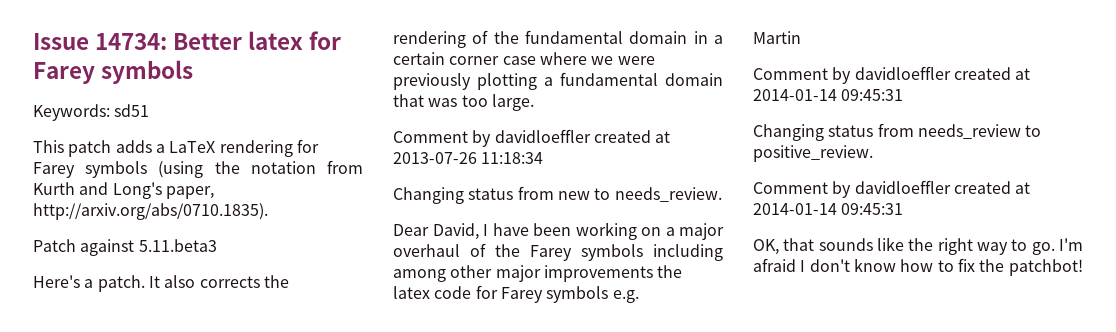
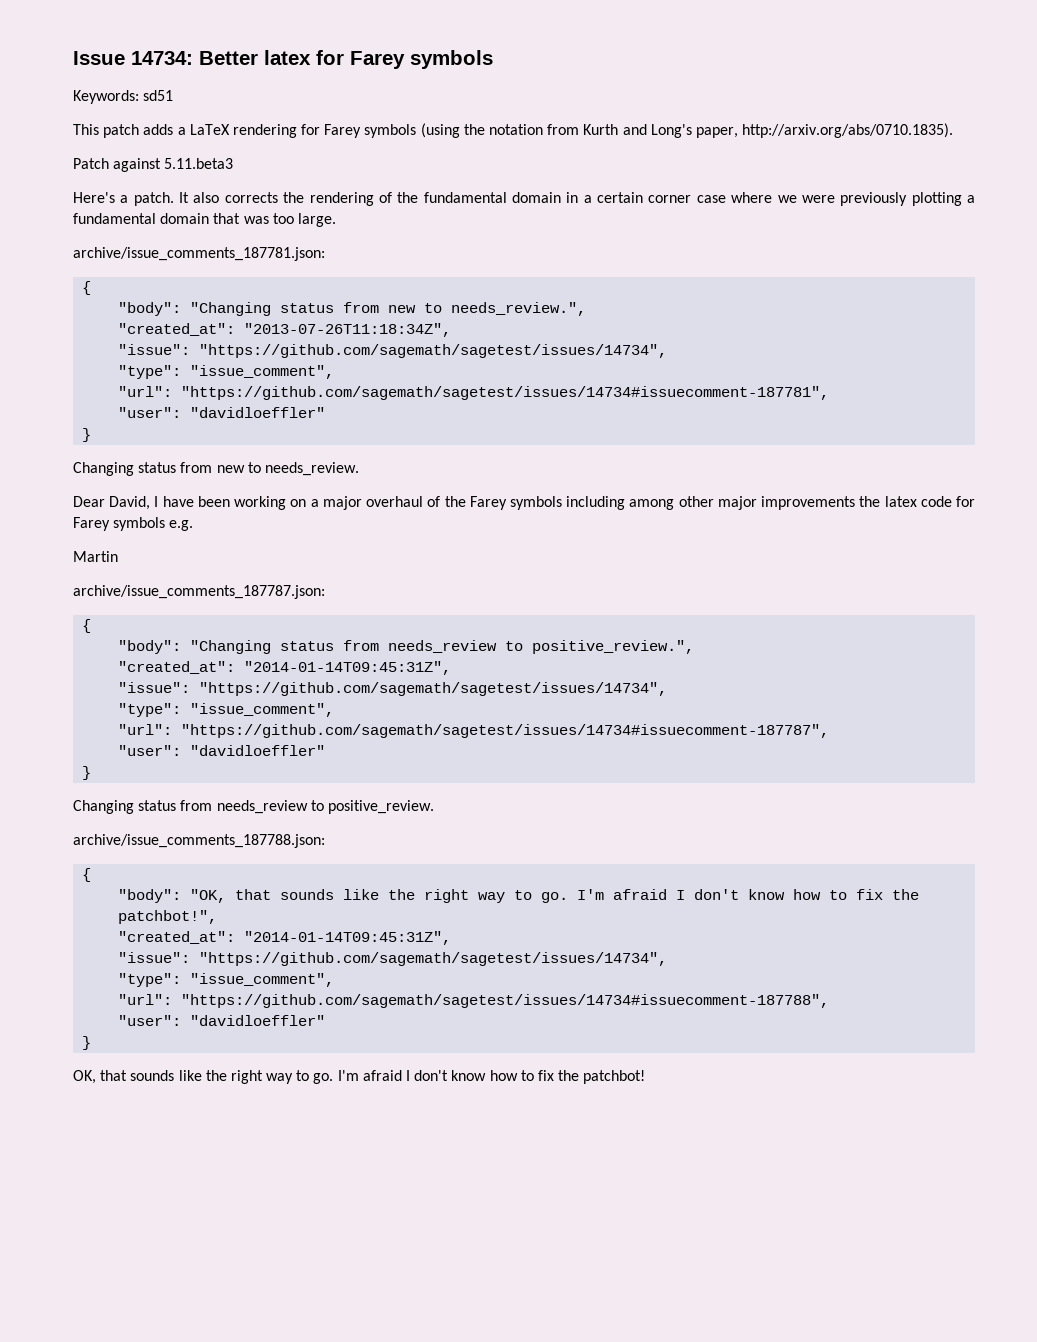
[393,129,671,147] [393,152,544,164] Comment by davidloeffler created at 2013-07-26 11:18:34 -> [73,247,325,261] [82,281,92,295] [118,302,587,316] [118,323,452,337] [118,344,668,358] [118,365,335,379] [118,386,830,400] [118,407,326,418] [82,428,92,442] archive/issue_comments_187781.json: // { // "body": "Changing status from new to needs_review.", // "created_at": "2013-07-26T11:18:34Z", // "issue": "https://github.com/sagemath/sagetest/issues/14734", // "type": "issue_comment", // "url": "https://github.com/sagemath/sagetest/issues/14734#issuecomment-187781", // "user": "davidloeffler" // }
[753,66,1031,84] [753,89,904,101] Comment by davidloeffler created at 2014-01-14 09:45:31 -> [73,585,325,599] [82,619,92,633] [118,640,695,654] [118,661,452,675] [118,682,668,696] [118,703,335,717] [118,724,830,738] [118,745,326,756] [82,766,92,780] archive/issue_comments_187787.json: // { // "body": "Changing status from needs_review to positive_review.", // "created_at": "2014-01-14T09:45:31Z", // "issue": "https://github.com/sagemath/sagetest/issues/14734", // "type": "issue_comment", // "url": "https://github.com/sagemath/sagetest/issues/14734#issuecomment-187787", // "user": "davidloeffler" // }
[753,180,1031,198] [753,203,904,215] Comment by davidloeffler created at 2014-01-14 09:45:31 -> [73,834,325,848] [82,868,92,882] [118,889,920,903] [118,910,218,924] [118,931,452,945] [118,952,668,966] [118,973,335,987] [118,994,830,1008] [118,1015,326,1026] [82,1036,92,1050] archive/issue_comments_187788.json: // { // "body": "OK, that sounds like the right way to go. I'm afraid I don't know how to fix the patchbot!", // "created_at": "2014-01-14T09:45:31Z", // "issue": "https://github.com/sagemath/sagetest/issues/14734", // "type": "issue_comment", // "url": "https://github.com/sagemath/sagetest/issues/14734#issuecomment-187788", // "user": "davidloeffler" // }

